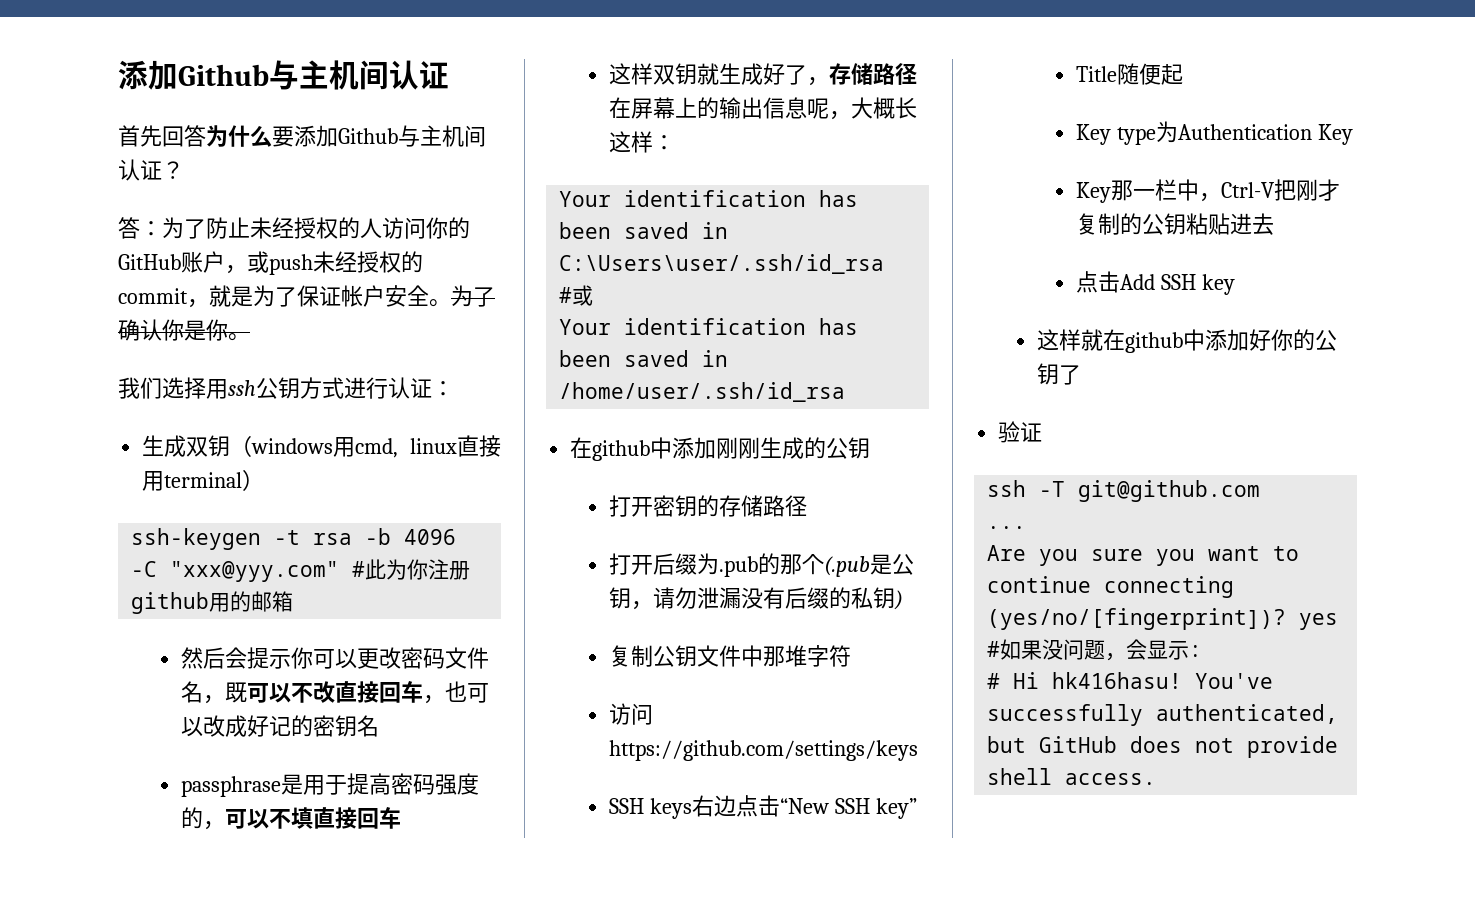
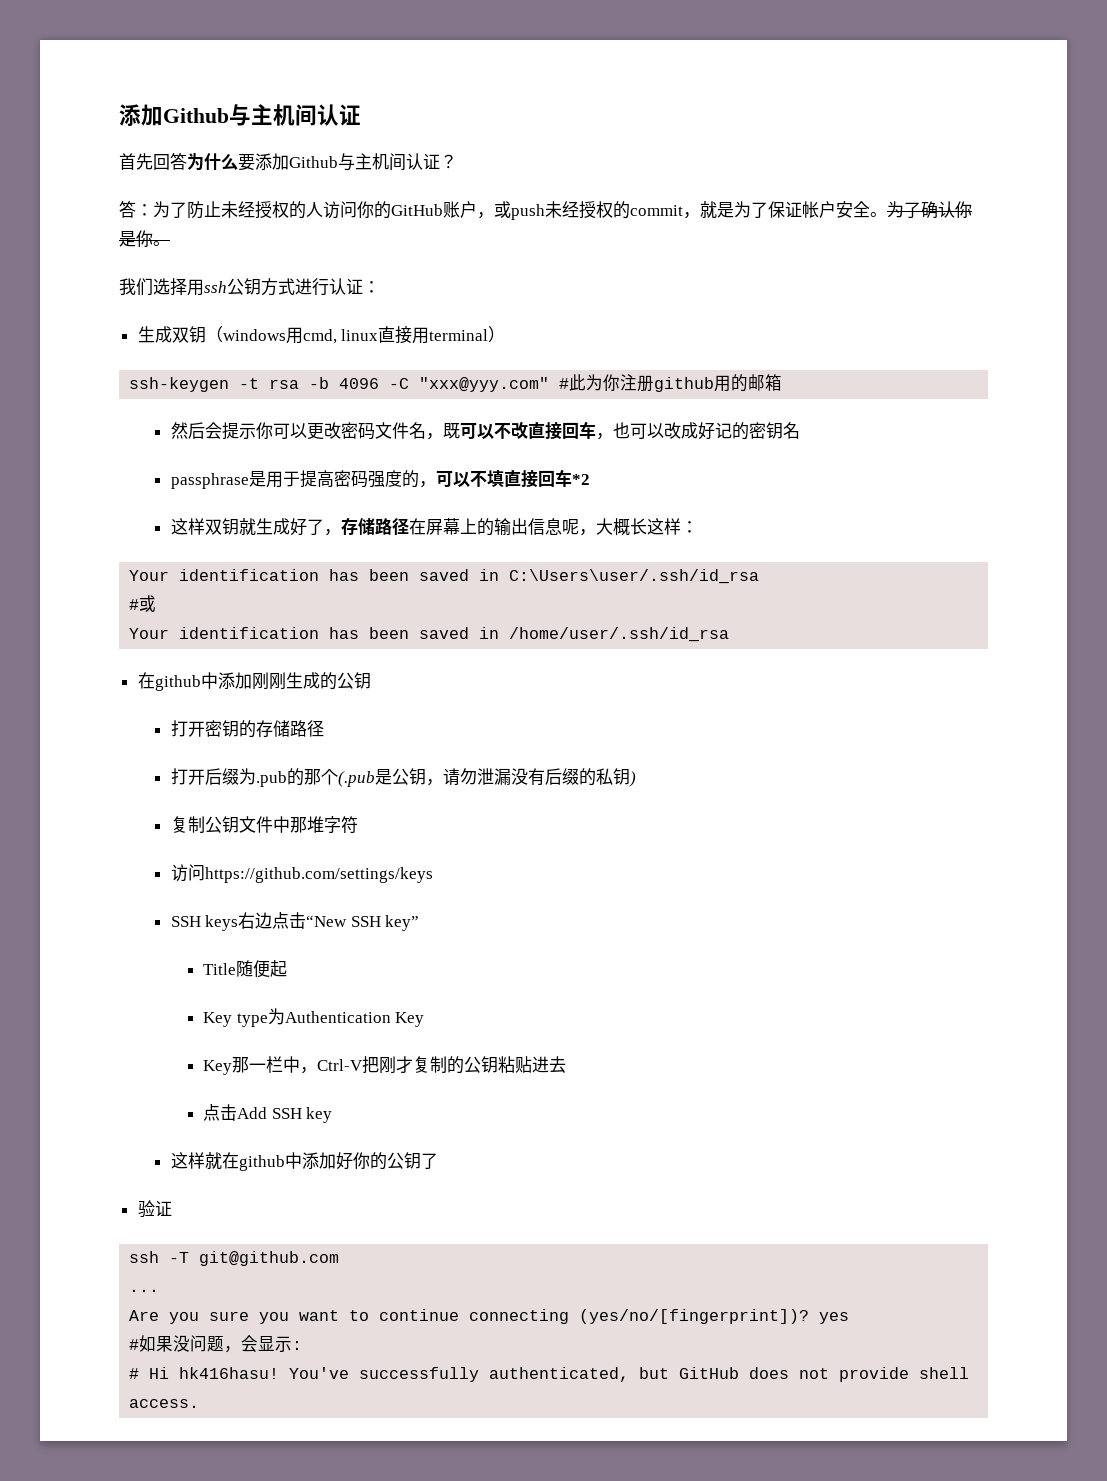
(402, 817) none -> [571,474,590,485] *2

